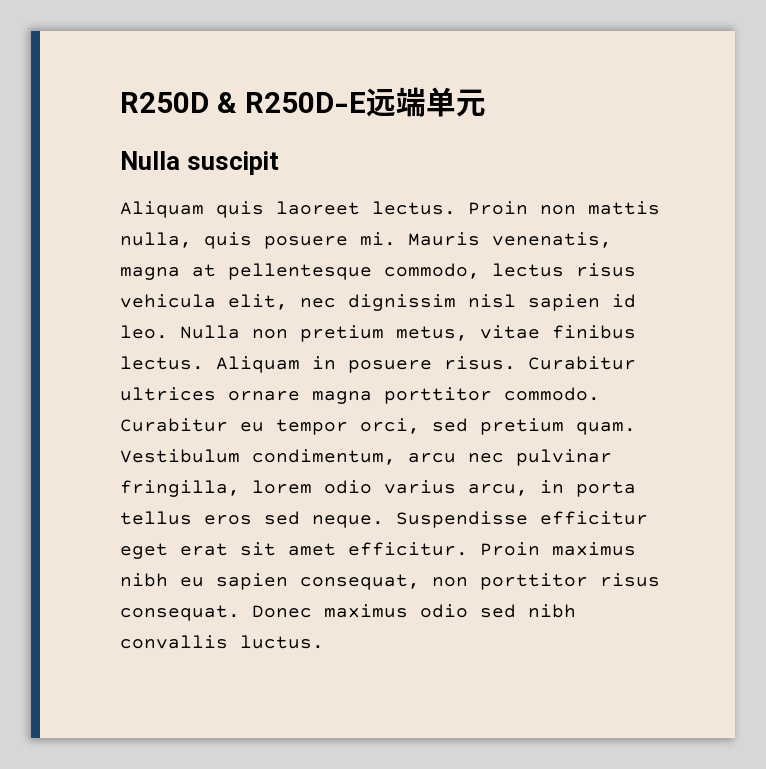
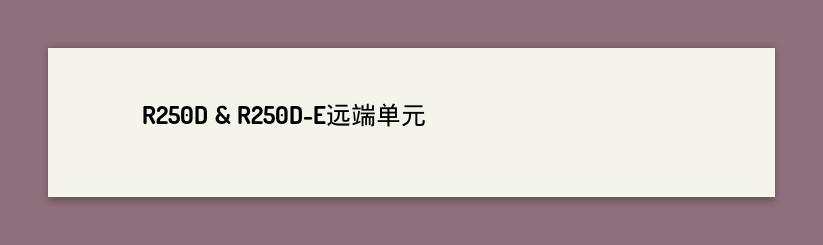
[120,151,279,175] [120,201,660,218] [120,232,612,249] [120,263,636,280] [120,294,636,311] [120,325,636,342] [120,356,636,373] [120,387,600,404] [120,418,636,435] [120,449,612,466] [120,480,636,497] [120,511,648,528] [120,542,636,559] [120,573,660,590] [120,604,576,621] [120,635,324,649] // Nulla suscipit // Aliquam quis laoreet lectus. Proin non mattis nulla, quis posuere mi. Mauris venenatis, magna at pellentesque commodo, lectus risus vehicula elit, nec dignissim nisl sapien id leo. Nulla non pretium metus, vitae finibus lectus. Aliquam in posuere risus. Curabitur ultrices ornare magna porttitor commodo. Curabitur eu tempor orci, sed pretium quam. Vestibulum condimentum, arcu nec pulvinar fringilla, lorem odio varius arcu, in porta tellus eros sed neque. Suspendisse efficitur eget erat sit amet efficitur. Proin maximus nibh eu sapien consequat, non porttitor risus consequat. Donec maximus odio sed nibh convallis luctus. -> (427, 116) none

